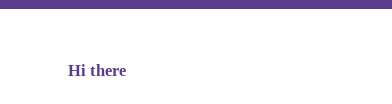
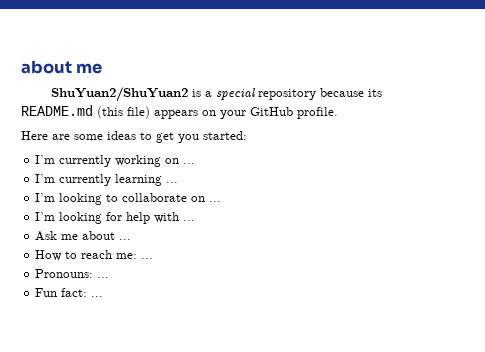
[68,64,127,76] Hi there -> [21,60,103,74] [50,87,382,102] [21,105,338,119] [21,131,247,143] [35,155,196,167] [35,174,179,186] [35,193,222,205] [35,212,196,224] [35,231,132,241] [35,250,154,261] [35,269,110,278] [35,288,104,297] about me // ShuYuan2/ShuYuan2 is a special repository because its README.md (this file) appears on your GitHub profile. // Here are some ideas to get you started: // I’m currently working on ... // I’m currently learning ... // I’m looking to collaborate on ... // I’m looking for help with ... // Ask me about ... // How to reach me: ... // Pronouns: ... // Fun fact: ...

